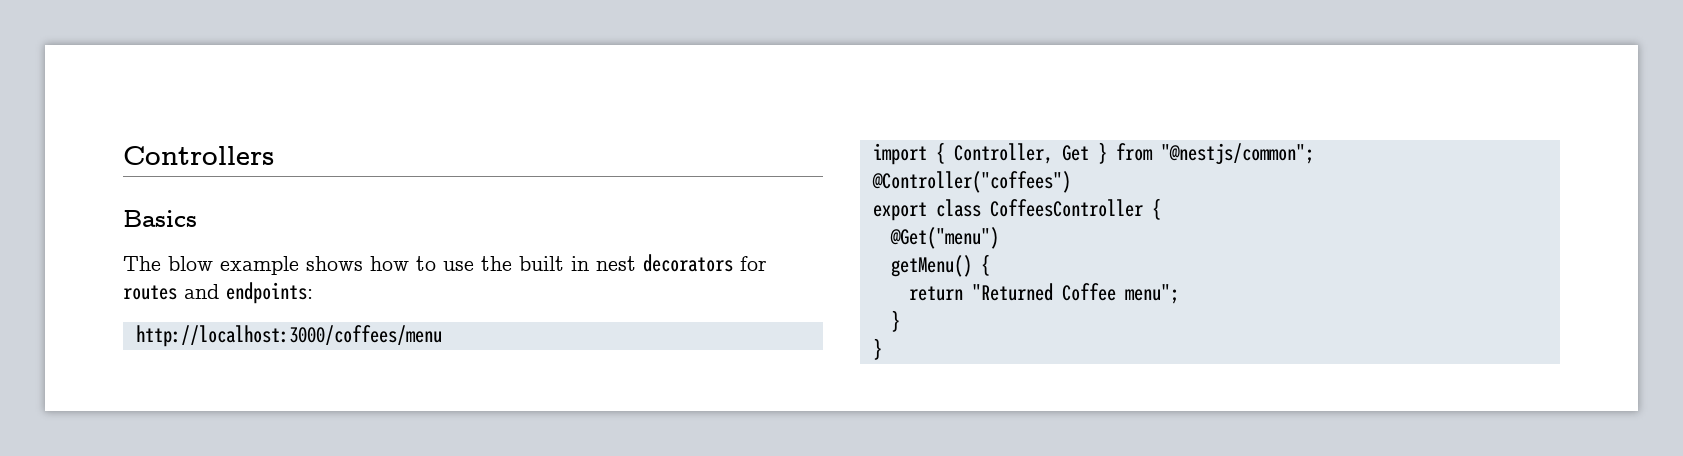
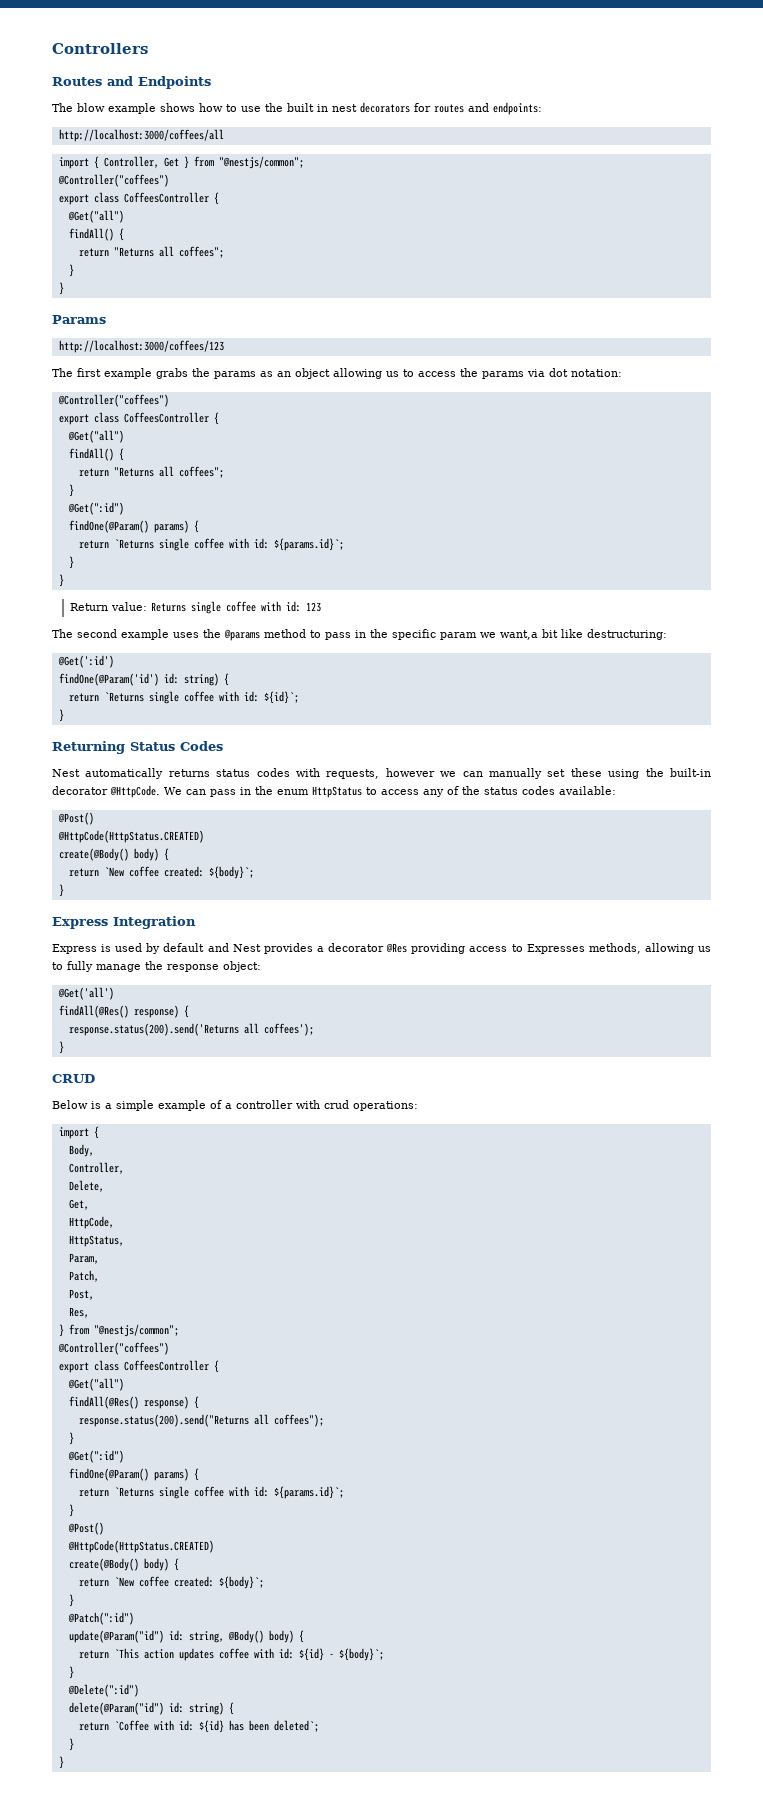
[123,210,197,227] Basics -> [52,76,211,89] Routes and Endpoints
[135,325,442,347] http://localhost:3000/coffees/menu -> [58,129,224,142] http://localhost:3000/coffees/all
[889,227,999,249] [890,254,990,277] [908,283,1179,304] [890,310,900,332] [872,338,882,360] @Get("menu") // getMenu() { // return "Returned Coffee menu"; // } // } -> [67,210,124,223] [68,228,124,241] [78,246,224,258] [68,264,74,277] [58,282,64,295] [52,315,106,324] [58,340,224,353] [52,368,622,379] [57,394,169,407] [58,412,219,425] [67,430,124,443] [68,448,124,461] [78,466,224,478] [68,484,74,497] [67,502,124,515] [68,520,199,533] [78,538,344,551] [68,556,74,569] [58,574,64,587] [69,601,321,614] [52,629,667,641] [57,655,114,668] [58,673,229,686] [68,691,299,704] [58,709,64,722] [52,741,223,754] [52,768,711,779] [52,785,616,798] [57,812,94,825] [57,830,204,843] [58,848,169,861] [68,866,254,879] [58,884,64,897] [52,916,196,929] [52,943,712,954] [52,961,261,972] [57,987,114,1000] [58,1005,189,1018] [68,1023,314,1036] [58,1041,64,1054] [52,1074,95,1083] [52,1100,418,1111] [58,1126,99,1139] [68,1144,94,1157] [68,1162,124,1174] [68,1180,104,1192] [68,1199,89,1210] [68,1216,114,1229] [68,1235,124,1247] [68,1253,99,1264] [68,1270,99,1282] [68,1289,94,1300] [68,1307,89,1318] [58,1324,179,1337] [57,1342,169,1355] [58,1360,219,1373] [67,1378,124,1391] [68,1396,199,1409] [78,1414,324,1427] [68,1432,74,1445] [67,1450,124,1463] [68,1468,199,1481] [78,1486,344,1499] [68,1504,74,1517] [67,1522,104,1535] [67,1540,214,1553] [68,1558,179,1571] [78,1576,264,1589] [68,1594,74,1607] [67,1612,134,1625] [68,1630,304,1643] [78,1648,384,1661] [68,1666,74,1679] [67,1684,139,1697] [68,1702,234,1715] [78,1720,319,1733] [68,1738,74,1751] [58,1756,64,1769] @Get("all") // findAll() { // return "Returns all coffees"; // } // } // Params // http://localhost:3000/coffees/123 // The first example grabs the params as an object allowing us to access the params via dot notation: // @Controller("coffees") // export class CoffeesController { // @Get("all") // findAll() { // return "Returns all coffees"; // } // @Get(":id") // findOne(@Param() params) { // return `Returns single coffee with id: ${params.id}`; // } // } // Return value: Returns single coffee with id: 123 // The second example uses the @params method to pass in the specific param we want,a bit like destructuring: // @Get(':id') // findOne(@Param('id') id: string) { // return `Returns single coffee with id: ${id}`; // } // Returning Status Codes // Nest automatically returns status codes with requests, however we can manually set these using the built-in decorator @HttpCode. We can pass in the enum HttpStatus to access any of the status codes available: // @Post() // @HttpCode(HttpStatus.CREATED) // create(@Body() body) { // return `New coffee created: ${body}`; // } // Express Integration // Express is used by default and Nest provides a decorator @Res providing access to Expresses methods, allowing us to fully manage the response object: // @Get('all') // findAll(@Res() response) { // response.status(200).send('Returns all coffees'); // } // CRUD // Below is a simple example of a controller with crud operations: // import { // Body, // Controller, // Delete, // Get, // HttpCode, // HttpStatus, // Param, // Patch, // Post, // Res, // } from "@nestjs/common"; // @Controller("coffees") // export class CoffeesController { // @Get("all") // findAll(@Res() response) { // response.status(200).send("Returns all coffees"); // } // @Get(":id") // findOne(@Param() params) { // return `Returns single coffee with id: ${params.id}`; // } // @Post() // @HttpCode(HttpStatus.CREATED) // create(@Body() body) { // return `New coffee created: ${body}`; // } // @Patch(":id") // update(@Param("id") id: string, @Body() body) { // return `This action updates coffee with id: ${id} - ${body}`; // } // @Delete(":id") // delete(@Param("id") id: string) { // return `Coffee with id: ${id} has been deleted`; // } // }

